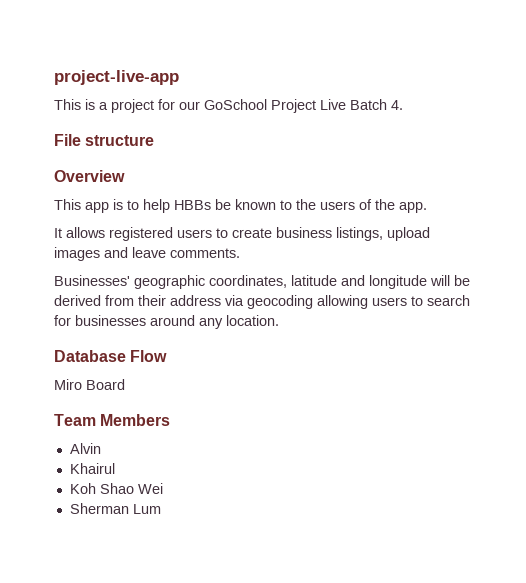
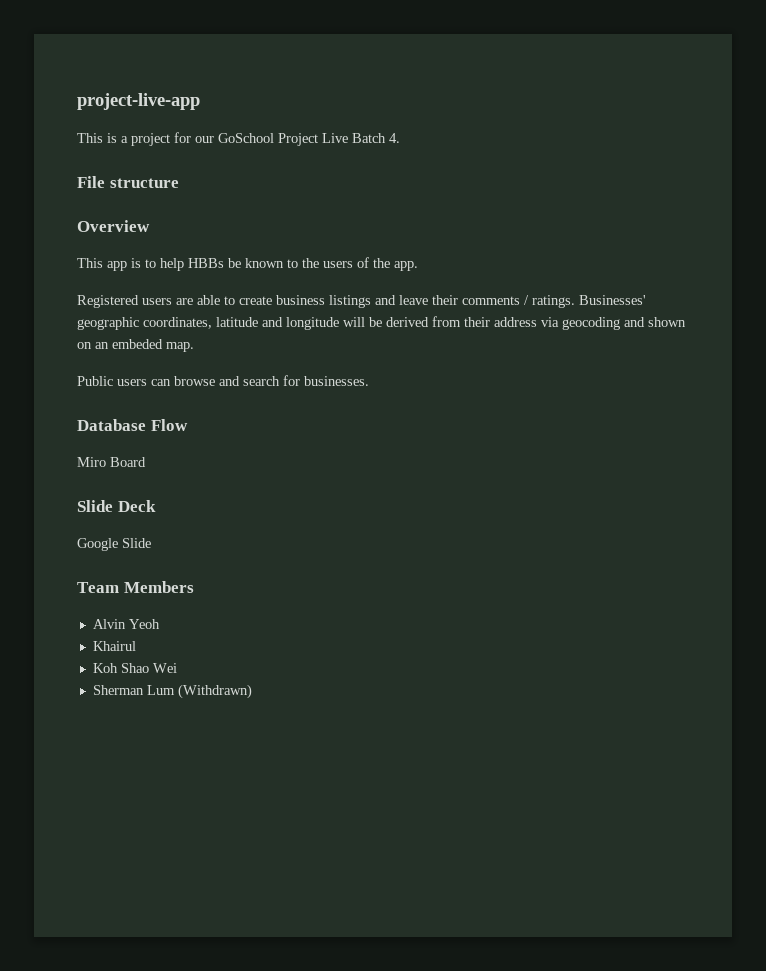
[54,227,430,241] [54,247,240,261] It allows registered users to create business listings, upload images and leave comments. // -> [77,295,575,308] Registered users are able to create business listings and leave their comments / ratings.
[317,295,470,309] [54,315,279,329] allowing users to search for businesses around any location. -> [624,317,686,327] [77,339,194,352] [77,375,369,386] and shown on an embeded map. // Public users can browse and search for businesses.
(125, 384) none -> [77,500,156,512] [77,538,151,551] // Slide Deck // Google Slide
(101, 448) none -> [128,619,160,629] Yeoh
(161, 509) none -> [177,684,252,699] (Withdrawn)

